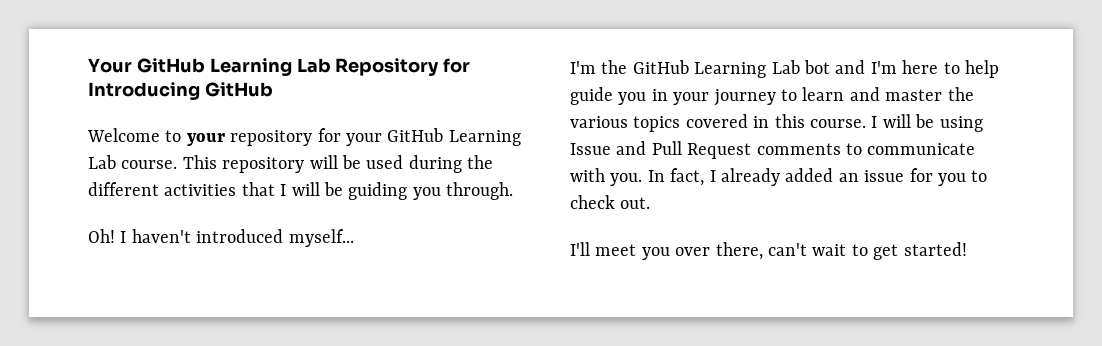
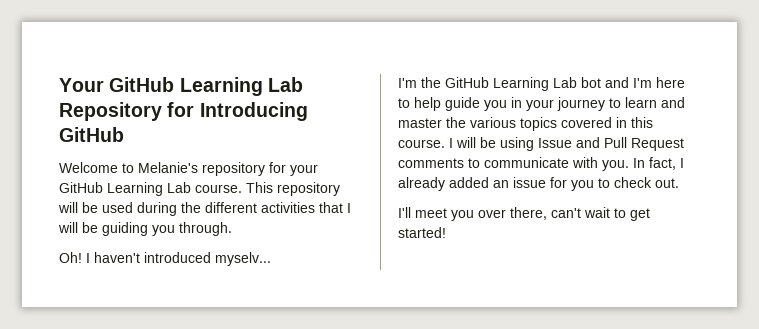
[186,133,225,146] your -> [138,162,198,173] Melanie's
[288,229,354,247] myself... -> [215,252,271,266] myselv...

